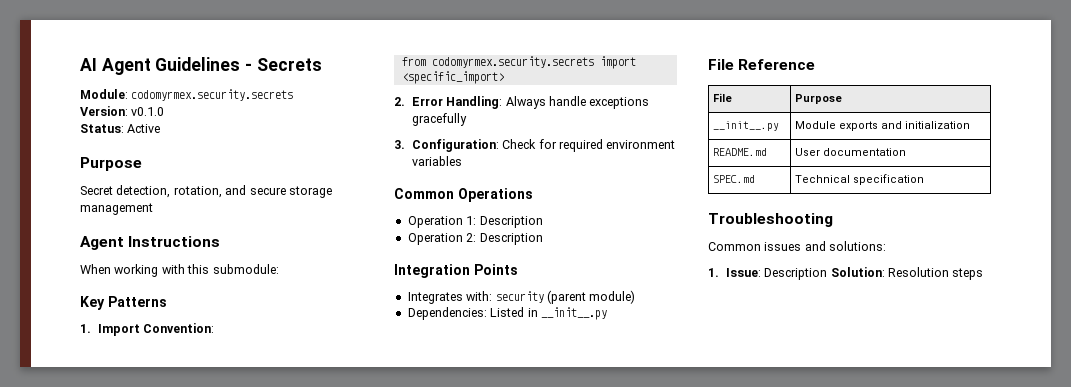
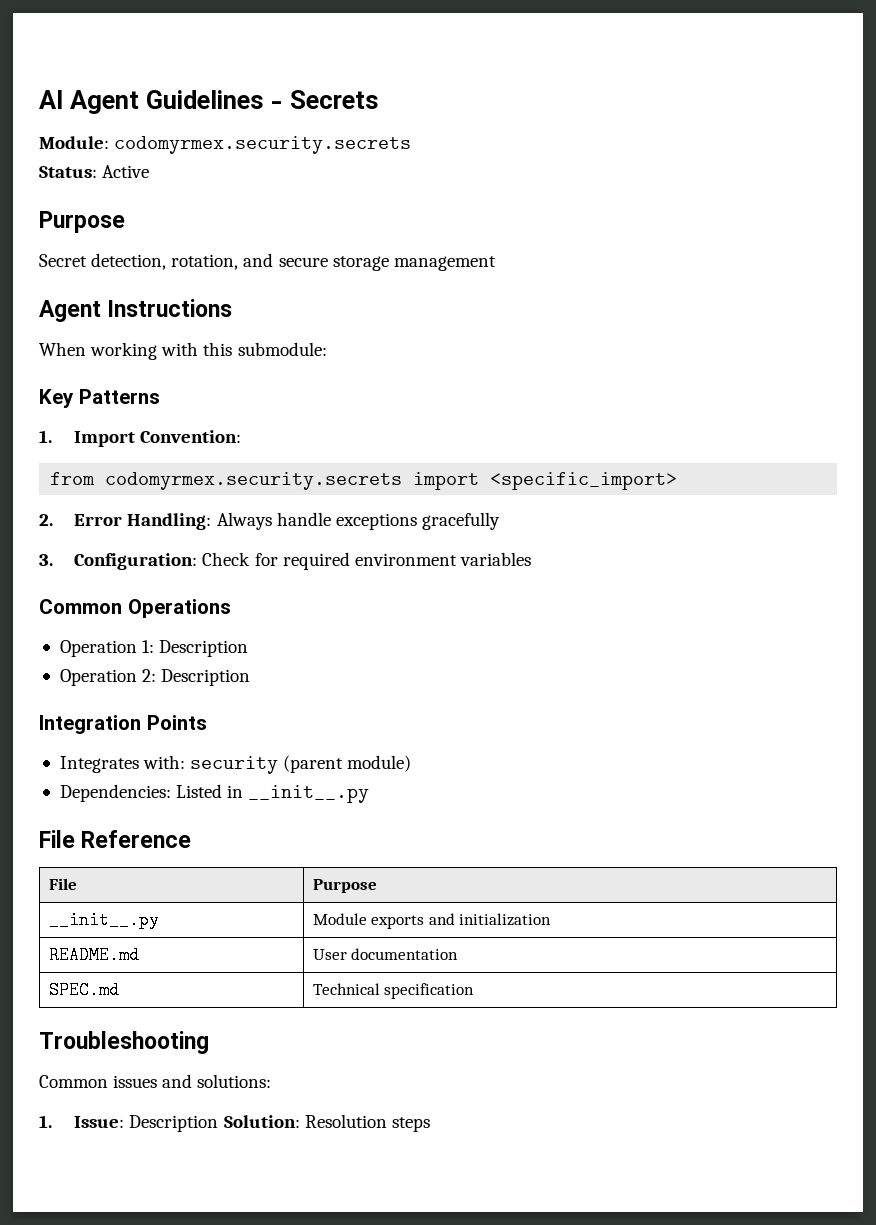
[80,106,165,116] // Version: v0.1.0 -> (412, 145) none

